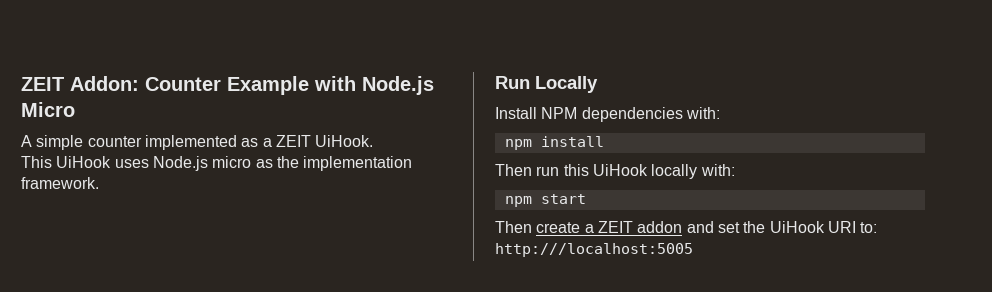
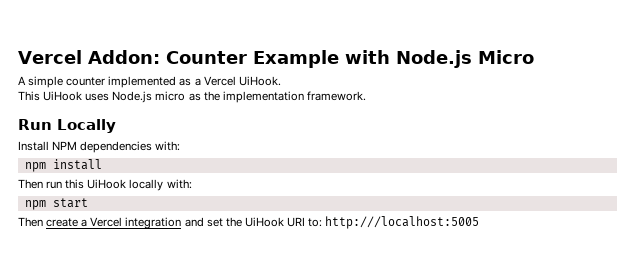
[21,77,64,91] ZEIT -> [18,50,82,64] Vercel
[275,135,311,147] ZEIT -> [203,76,236,86] Vercel
[597,221,683,233] ZEIT addon -> [90,217,182,229] Vercel integration

